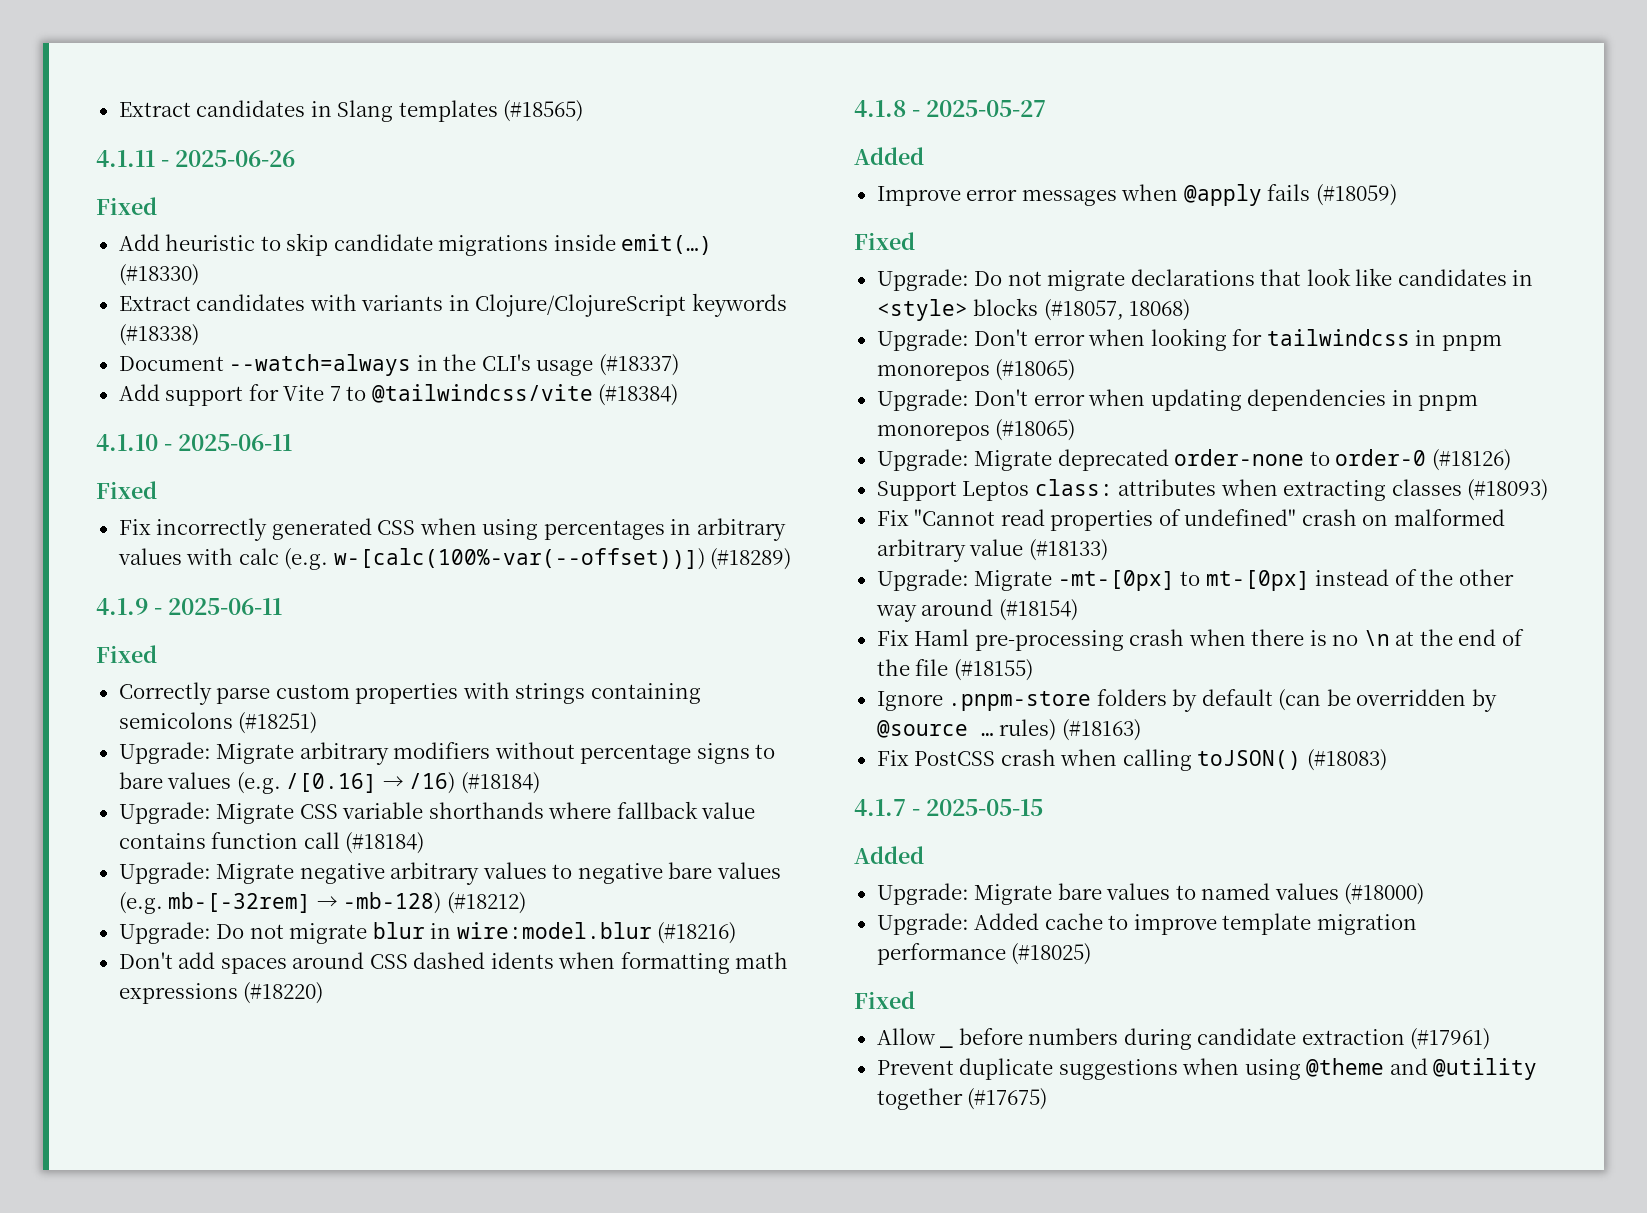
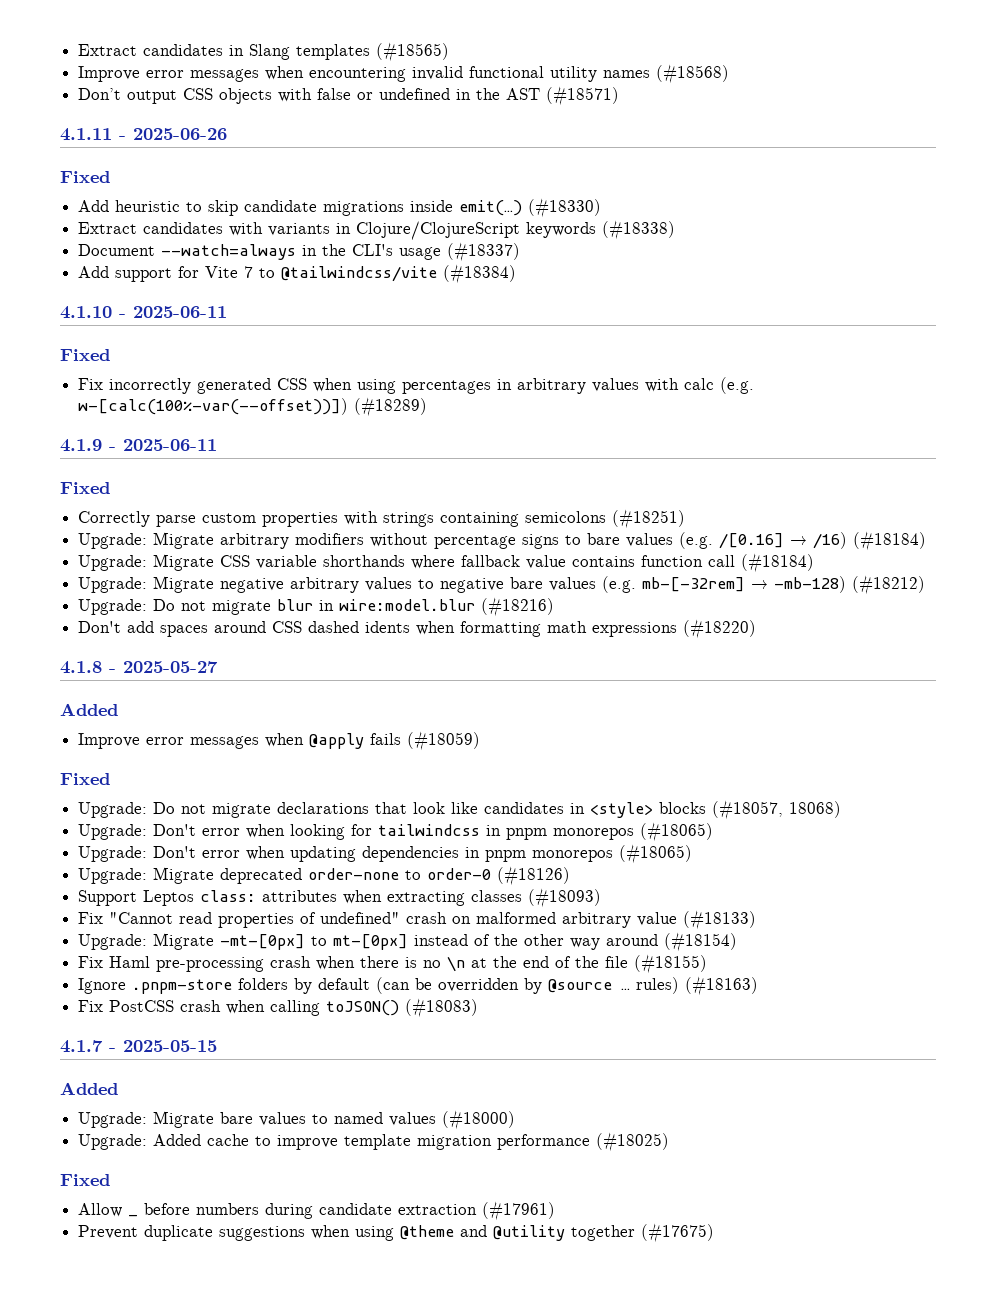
(584, 111) none -> [78,64,730,84] [78,86,620,106] // Improve error messages when encountering invalid functional utility names (#18568) // Don’t output CSS objects with false or undefined in the AST (#18571)

